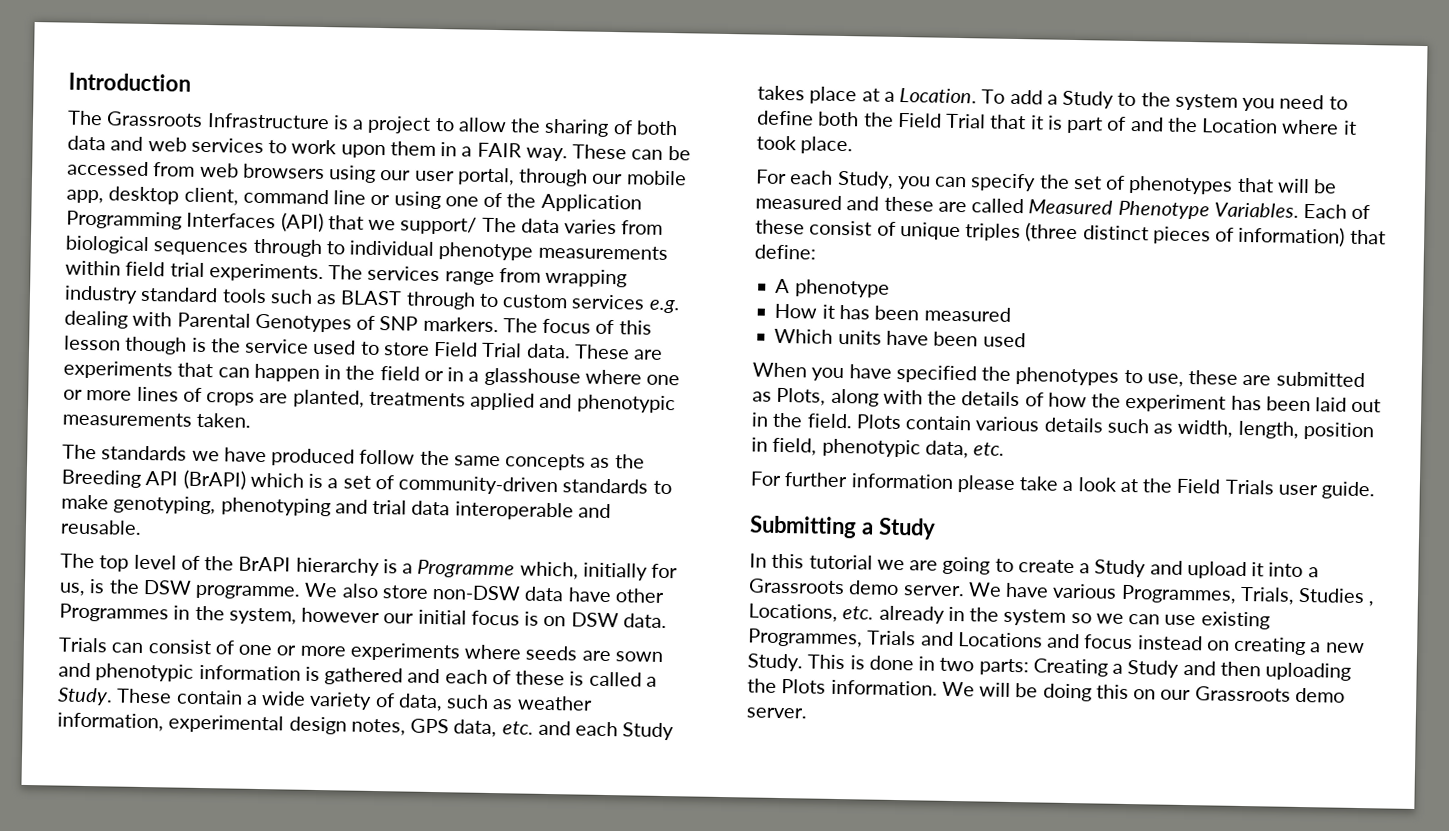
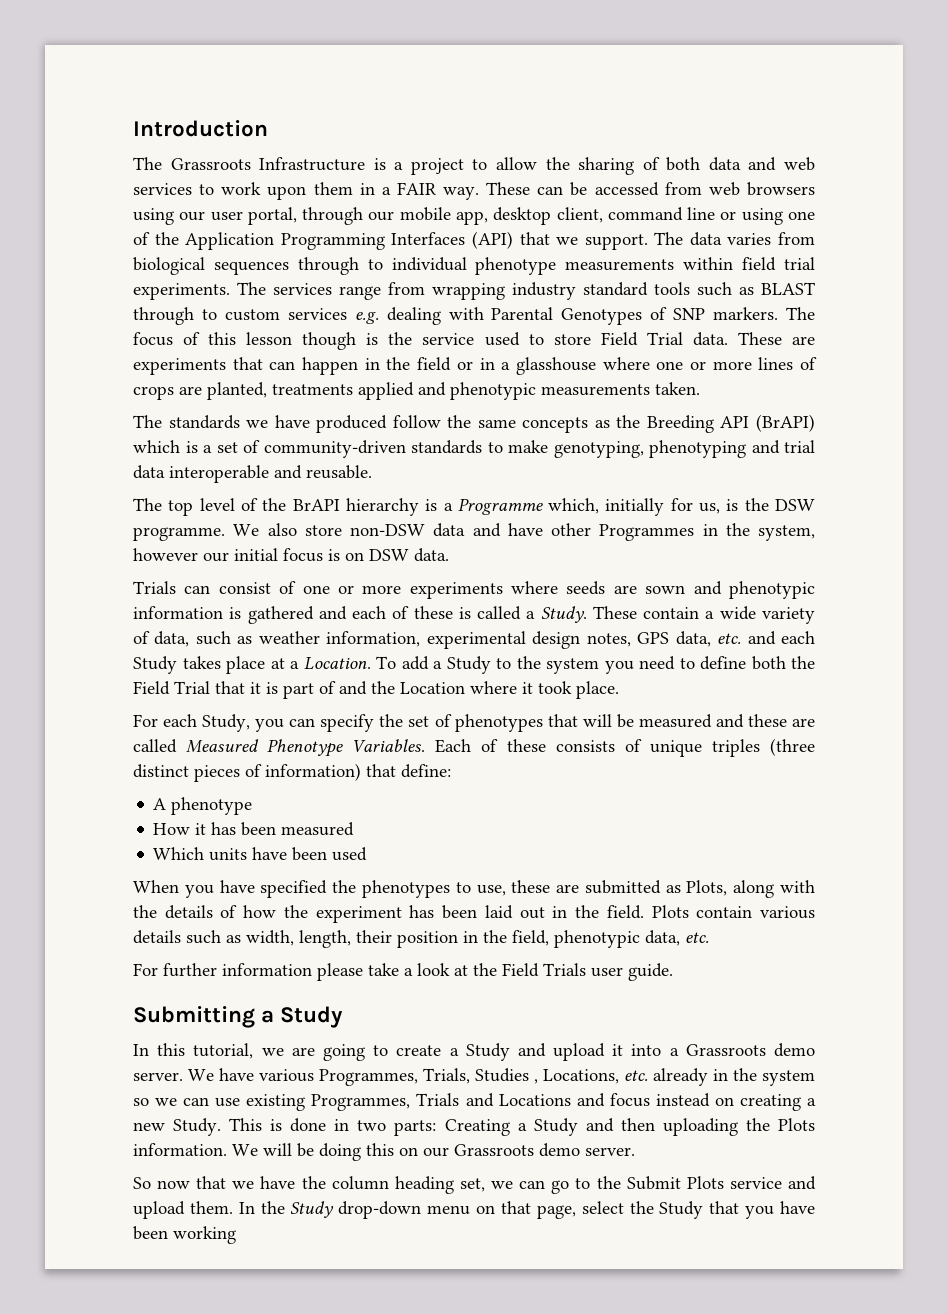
[400,216,478,235] support/ -> [584,234,648,250] support.
(565, 594) none -> [472,523,501,537] and
[809,220,873,236] consist -> [555,740,615,752] consists
(1299, 429) none -> [356,930,392,943] their
(768, 444) none -> [483,930,507,943] the
[808,554,873,570] tutorial -> [193,1043,254,1059] tutorial,
(807, 713) none -> [133,1176,817,1194] [133,1201,816,1219] [133,1226,236,1244] // So now that we have the column heading set, we can go to the Submit Plots service and upload them. In the Study drop-down menu on that page, select the Study that you have been working

